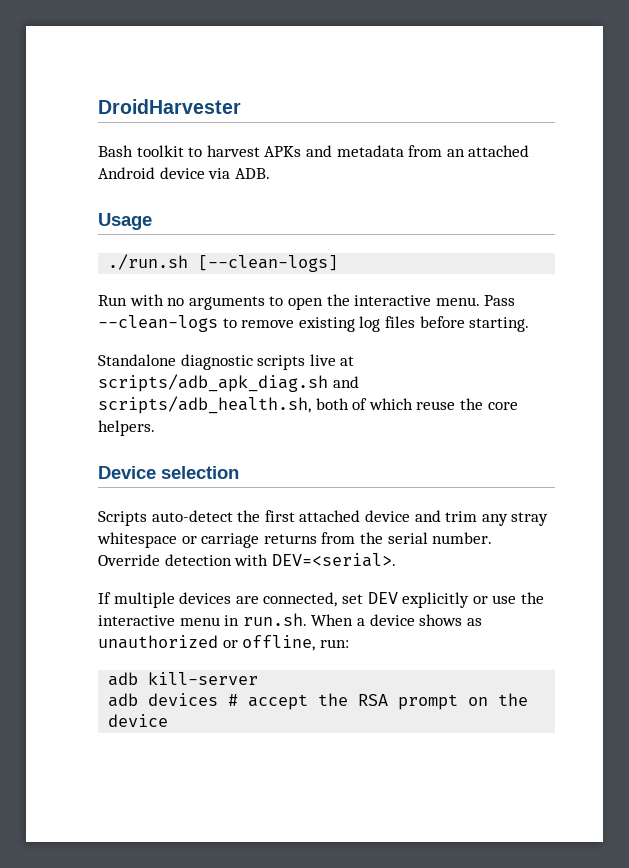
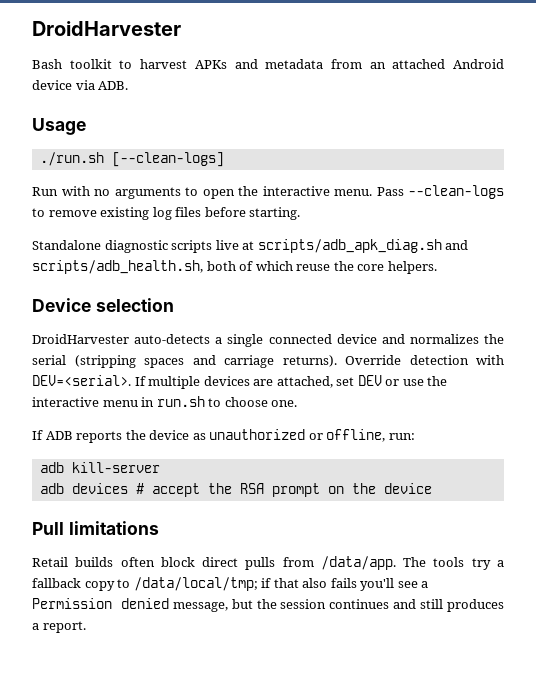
[98,510,549,526] [97,532,493,548] Scripts auto-detect the first attached device and trim any stray whitespace or carriage returns from the serial number. -> [32,334,504,347] [32,355,337,368] DroidHarvester auto-detects a single connected device and normalizes the serial (stripping spaces and carriage returns).
(396, 560) // -> (131, 380) none
[263,592,338,607] connected, -> [276,376,333,388] attached,
[402,592,470,608] explicitly -> (382, 380) none
[242,613,463,626] run.sh. When a device shows -> [156,396,298,407] [32,430,190,443] run.sh to choose one. // If ADB reports the device
(169, 720) none -> [32,521,159,535] [32,556,504,570] [32,577,429,591] [32,598,504,612] [32,621,86,633] // Pull limitations // Retail builds often block direct pulls from /data/app. The tools try a fallback copy to /data/local/tmp; if that also fails you'll see a Permission denied message, but the session continues and still produces a report.

